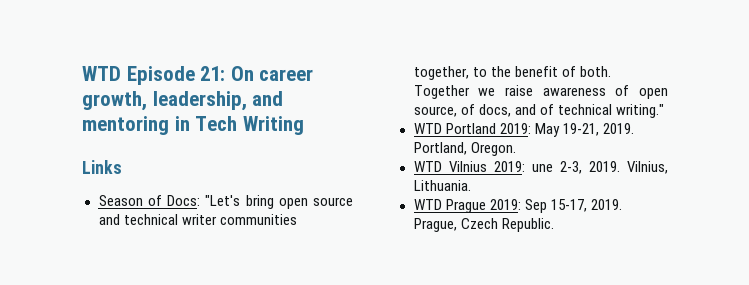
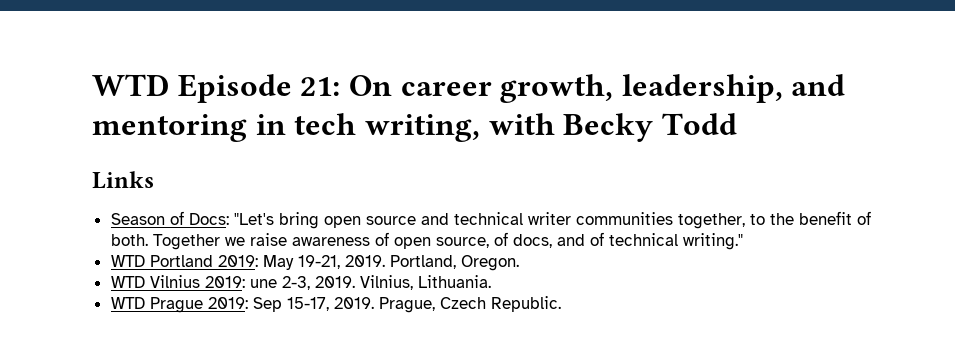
[195,116,304,135] Tech Writing -> [294,113,737,142] tech writing, with Becky Todd

